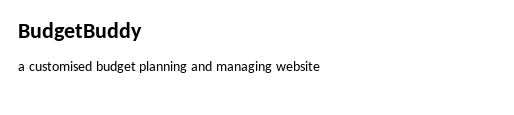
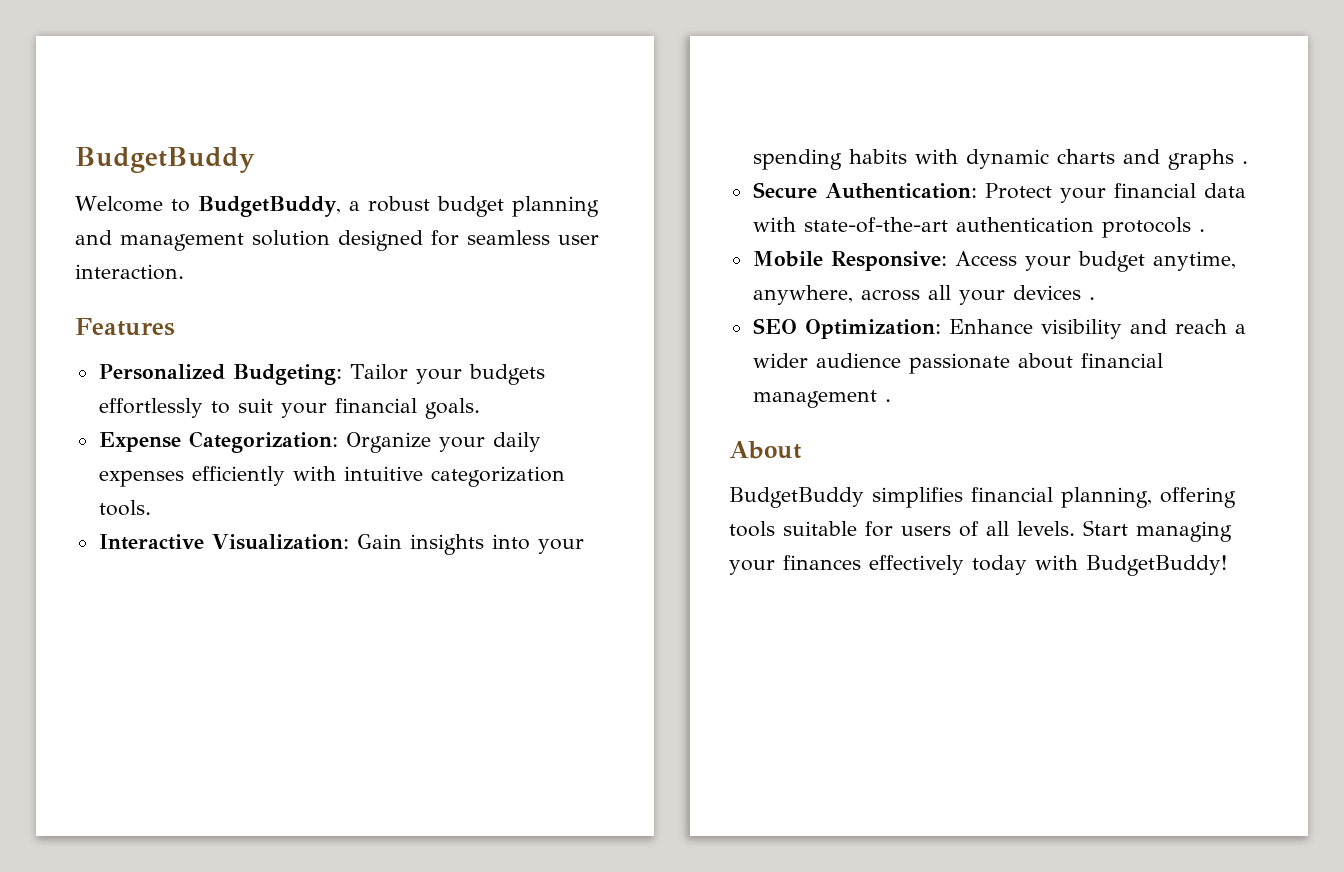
[18,61,320,73] a customised budget planning and managing website -> [75,196,599,217] [75,230,599,251] [75,264,184,280] [75,318,175,336] [98,364,545,385] [98,398,480,419] [98,431,541,453] [98,466,565,487] [98,500,151,516] [98,534,584,555] [752,149,1248,170] [752,182,1246,203] [752,217,1205,238] [752,251,1236,272] [752,285,1095,305] [752,318,1246,339] [752,353,1163,374] [752,390,891,408] [729,441,802,459] [729,487,1236,508] [729,520,1232,542] [729,555,1227,576] Welcome to BudgetBuddy, a robust budget planning and management solution designed for seamless user interaction. // Features // Personalized Budgeting: Tailor your budgets effortlessly to suit your financial goals. // Expense Categorization: Organize your daily expenses efficiently with intuitive categorization tools. // Interactive Visualization: Gain insights into your spending habits with dynamic charts and graphs . // Secure Authentication: Protect your financial data with state-of-the-art authentication protocols . // Mobile Responsive: Access your budget anytime, anywhere, across all your devices . // SEO Optimization: Enhance visibility and reach a wider audience passionate about financial management . // About // BudgetBuddy simplifies financial planning, offering tools suitable for users of all levels. Start managing your finances effectively today with BudgetBuddy!

